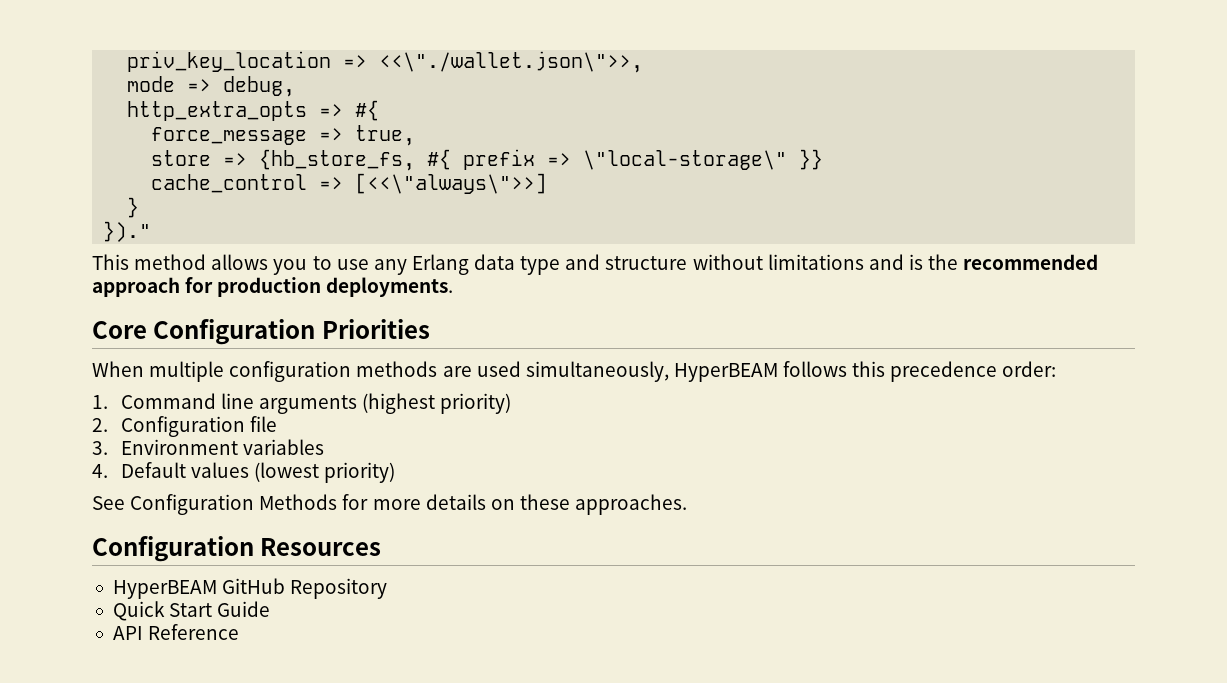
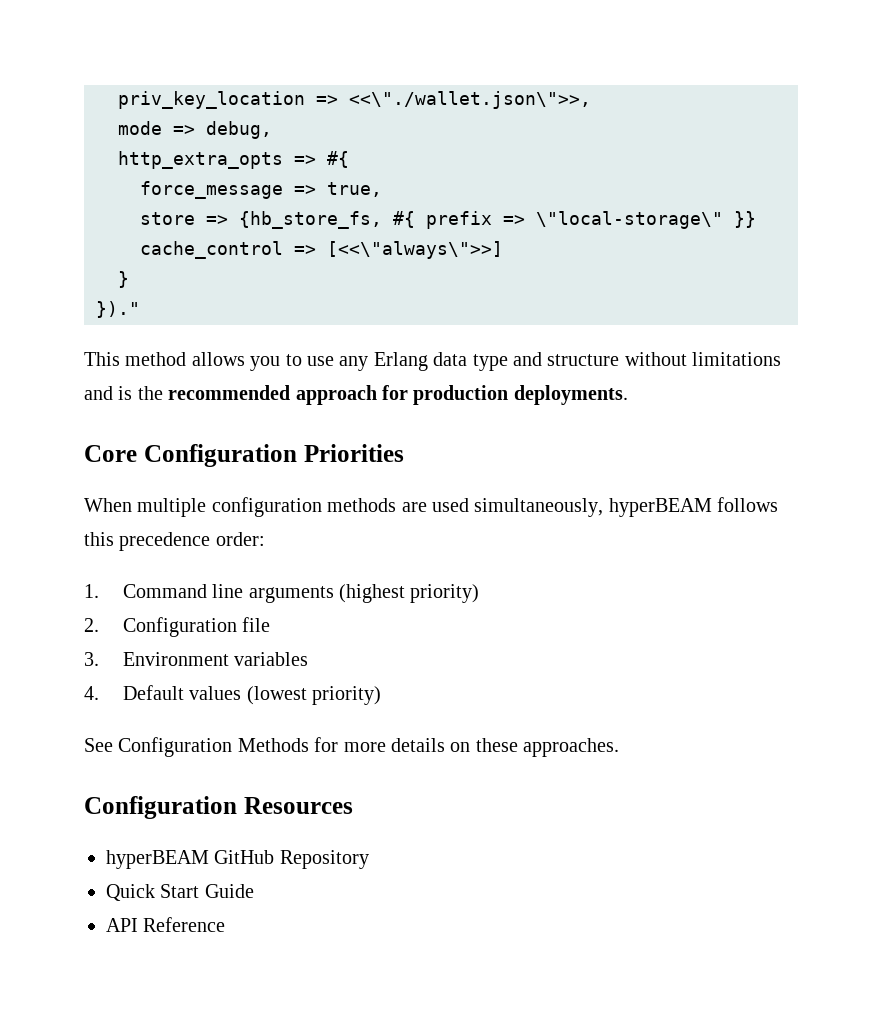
[673,363,778,382] HyperBEAM -> [608,498,712,517] hyperBEAM
[112,580,217,599] HyperBEAM -> [106,850,209,869] hyperBEAM

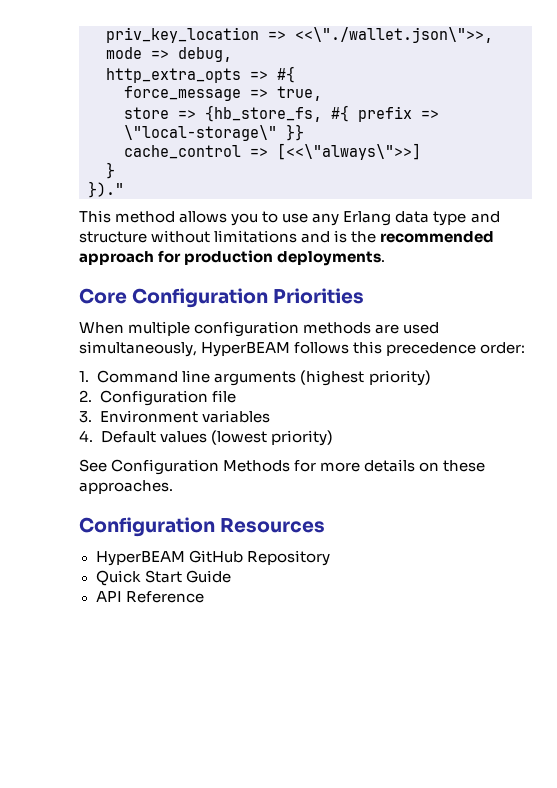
[608,498,712,517] hyperBEAM -> [201,342,291,357] HyperBEAM
[106,850,209,869] hyperBEAM -> [95,551,185,566] HyperBEAM

